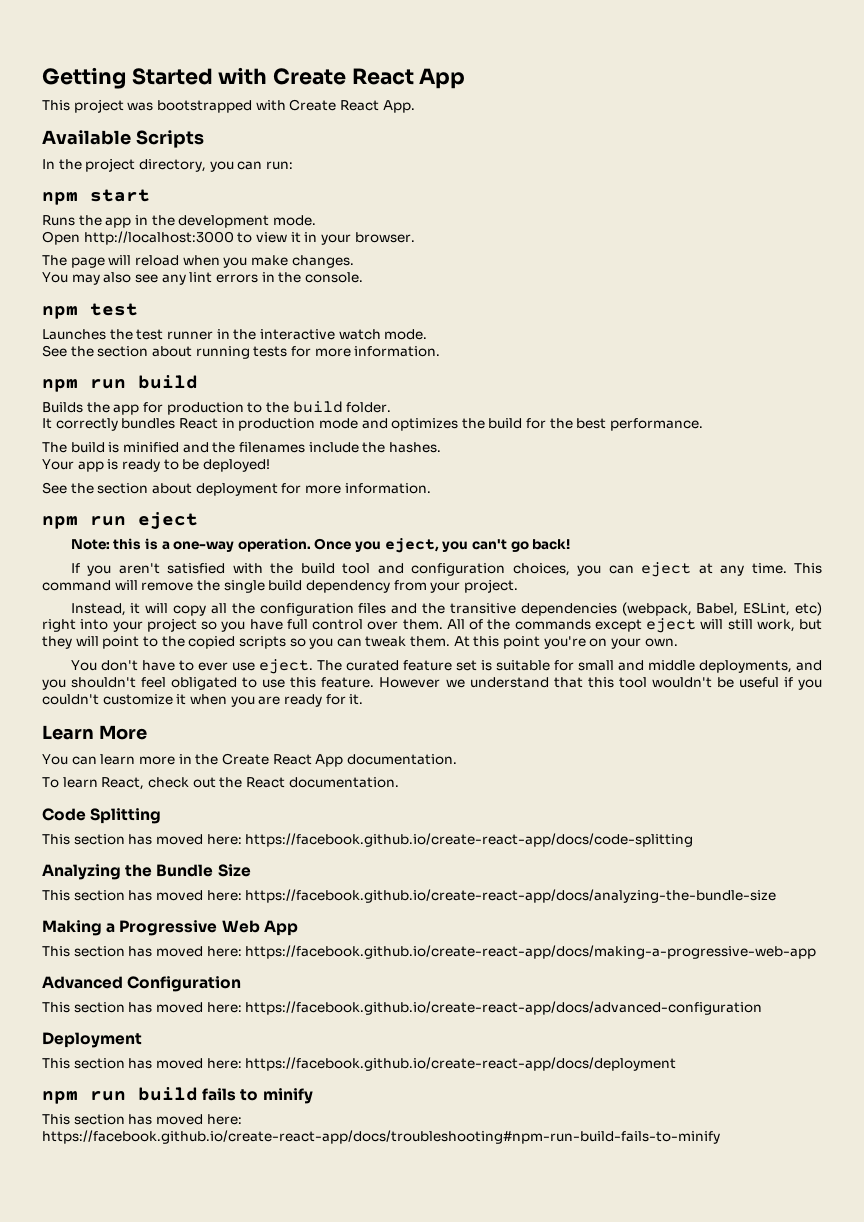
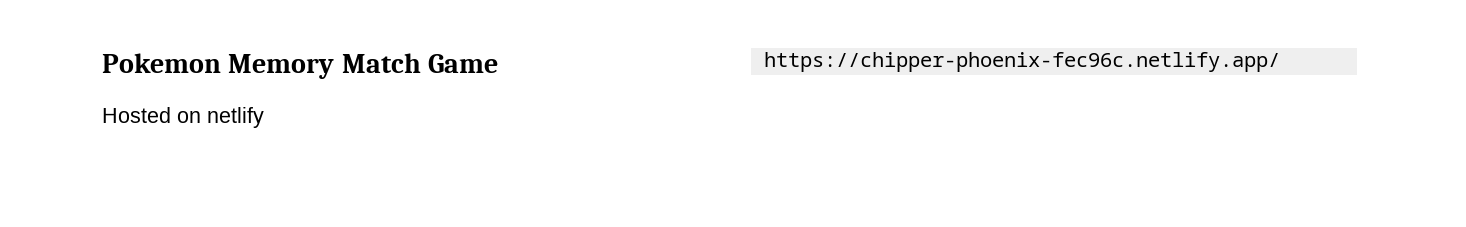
[42,67,466,89] [42,99,415,113] [42,130,204,148] [42,158,293,172] [42,189,150,205] [42,215,316,228] [42,231,415,245] [42,255,354,268] [42,272,363,285] [42,303,138,319] [42,329,428,340] [42,345,441,359] [42,375,198,392] [42,401,392,415] [42,418,704,431] [42,442,441,453] [42,459,270,472] [42,482,431,496] [42,512,198,529] [70,538,571,553] [70,562,823,577] [42,579,518,593] [70,602,822,616] [42,618,822,633] [42,636,678,649] [70,659,822,674] [42,677,822,690] [42,694,364,707] [42,725,147,740] [42,753,457,767] [42,777,399,790] [42,808,162,824] [42,833,694,847] [42,864,251,880] [42,889,777,903] [42,920,298,936] [42,945,817,959] [42,976,242,992] [42,1001,763,1015] [42,1032,142,1048] [42,1057,677,1071] [42,1087,313,1104] [42,1114,242,1125] [42,1130,720,1144] Getting Started with Create React App // This project was bootstrapped with Create React App. // Available Scripts // In the project directory, you can run: // npm start // Runs the app in the development mode. // Open http://localhost:3000 to view it in your browser. // The page will reload when you make changes. // You may also see any lint errors in the console. // npm test // Launches the test runner in the interactive watch mode. // See the section about running tests for more information. // npm run build // Builds the app for production to the build folder. // It correctly bundles React in production mode and optimizes the build for the best performance. // The build is minified and the filenames include the hashes. // Your app is ready to be deployed! // See the section about deployment for more information. // npm run eject // Note: this is a one-way operation. Once you eject, you can't go back! // If you aren't satisfied with the build tool and configuration choices, you can eject at any time. This command will remove the single build dependency from your project. // Instead, it will copy all the configuration files and the transitive dependencies (webpack, Babel, ESLint, etc) right into your project so you have full control over them. All of the commands except eject will still work, but they will point to the copied scripts so you can tweak them. At this point you're on your own. // You don't have to ever use eject. The curated feature set is suitable for small and middle deployments, and you shouldn't feel obligated to use this feature. However we understand that this tool wouldn't be useful if you couldn't customize it when you are ready for it. // Learn More // You can learn more in the Create React App documentation. // To learn React, check out the React documentation. // Code Splitting // This section has moved here: https://facebook.github.io/create-react-app/docs/code-splitting // Analyzing the Bundle Size // This section has moved here: https://facebook.github.io/create-react-app/docs/analyzing-the-bundle-size // Making a Progressive Web App // This section has moved here: https://facebook.github.io/create-react-app/docs/making-a-progressive-web-app // Advanced Configuration // This section has moved here: https://facebook.github.io/create-react-app/docs/advanced-configuration // Deployment // This section has moved here: https://facebook.github.io/create-react-app/docs/deployment // npm run build fails to minify // This section has moved here: https://facebook.github.io/create-react-app/docs/troubleshooting#npm-run-build-fails-to-minify -> [102,53,499,79] [102,107,264,128] [763,52,1280,72] Pokemon Memory Match Game // Hosted on netlify // https://chipper-phoenix-fec96c.netlify.app/

